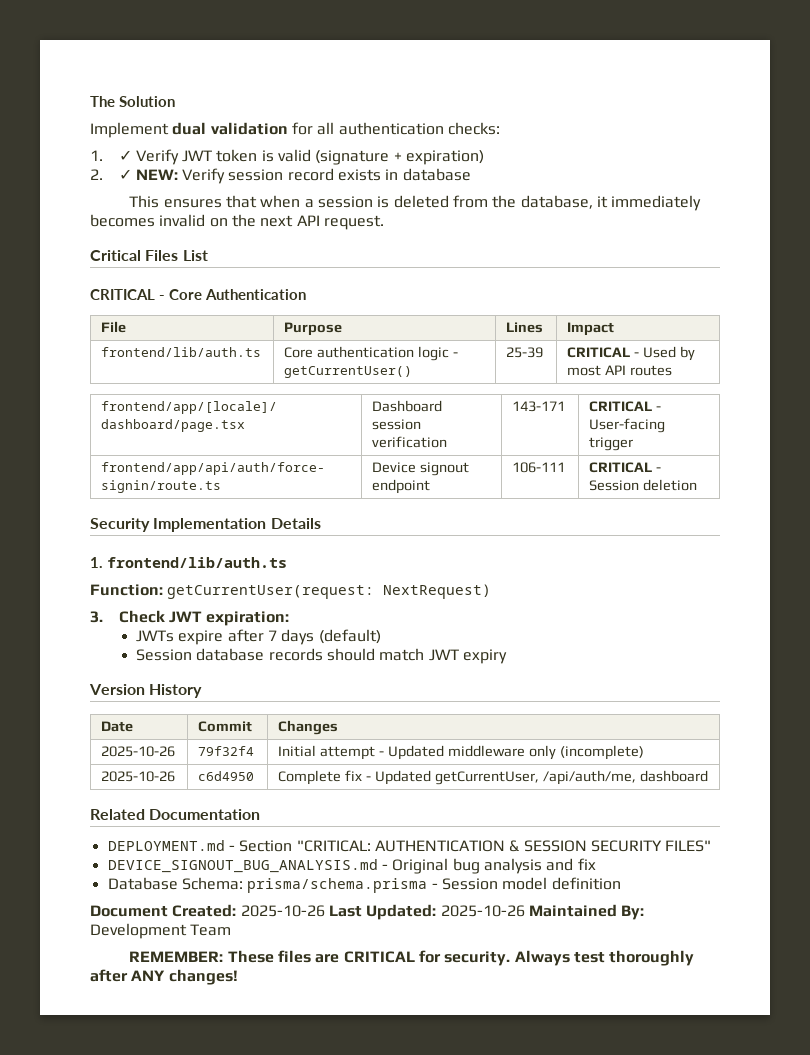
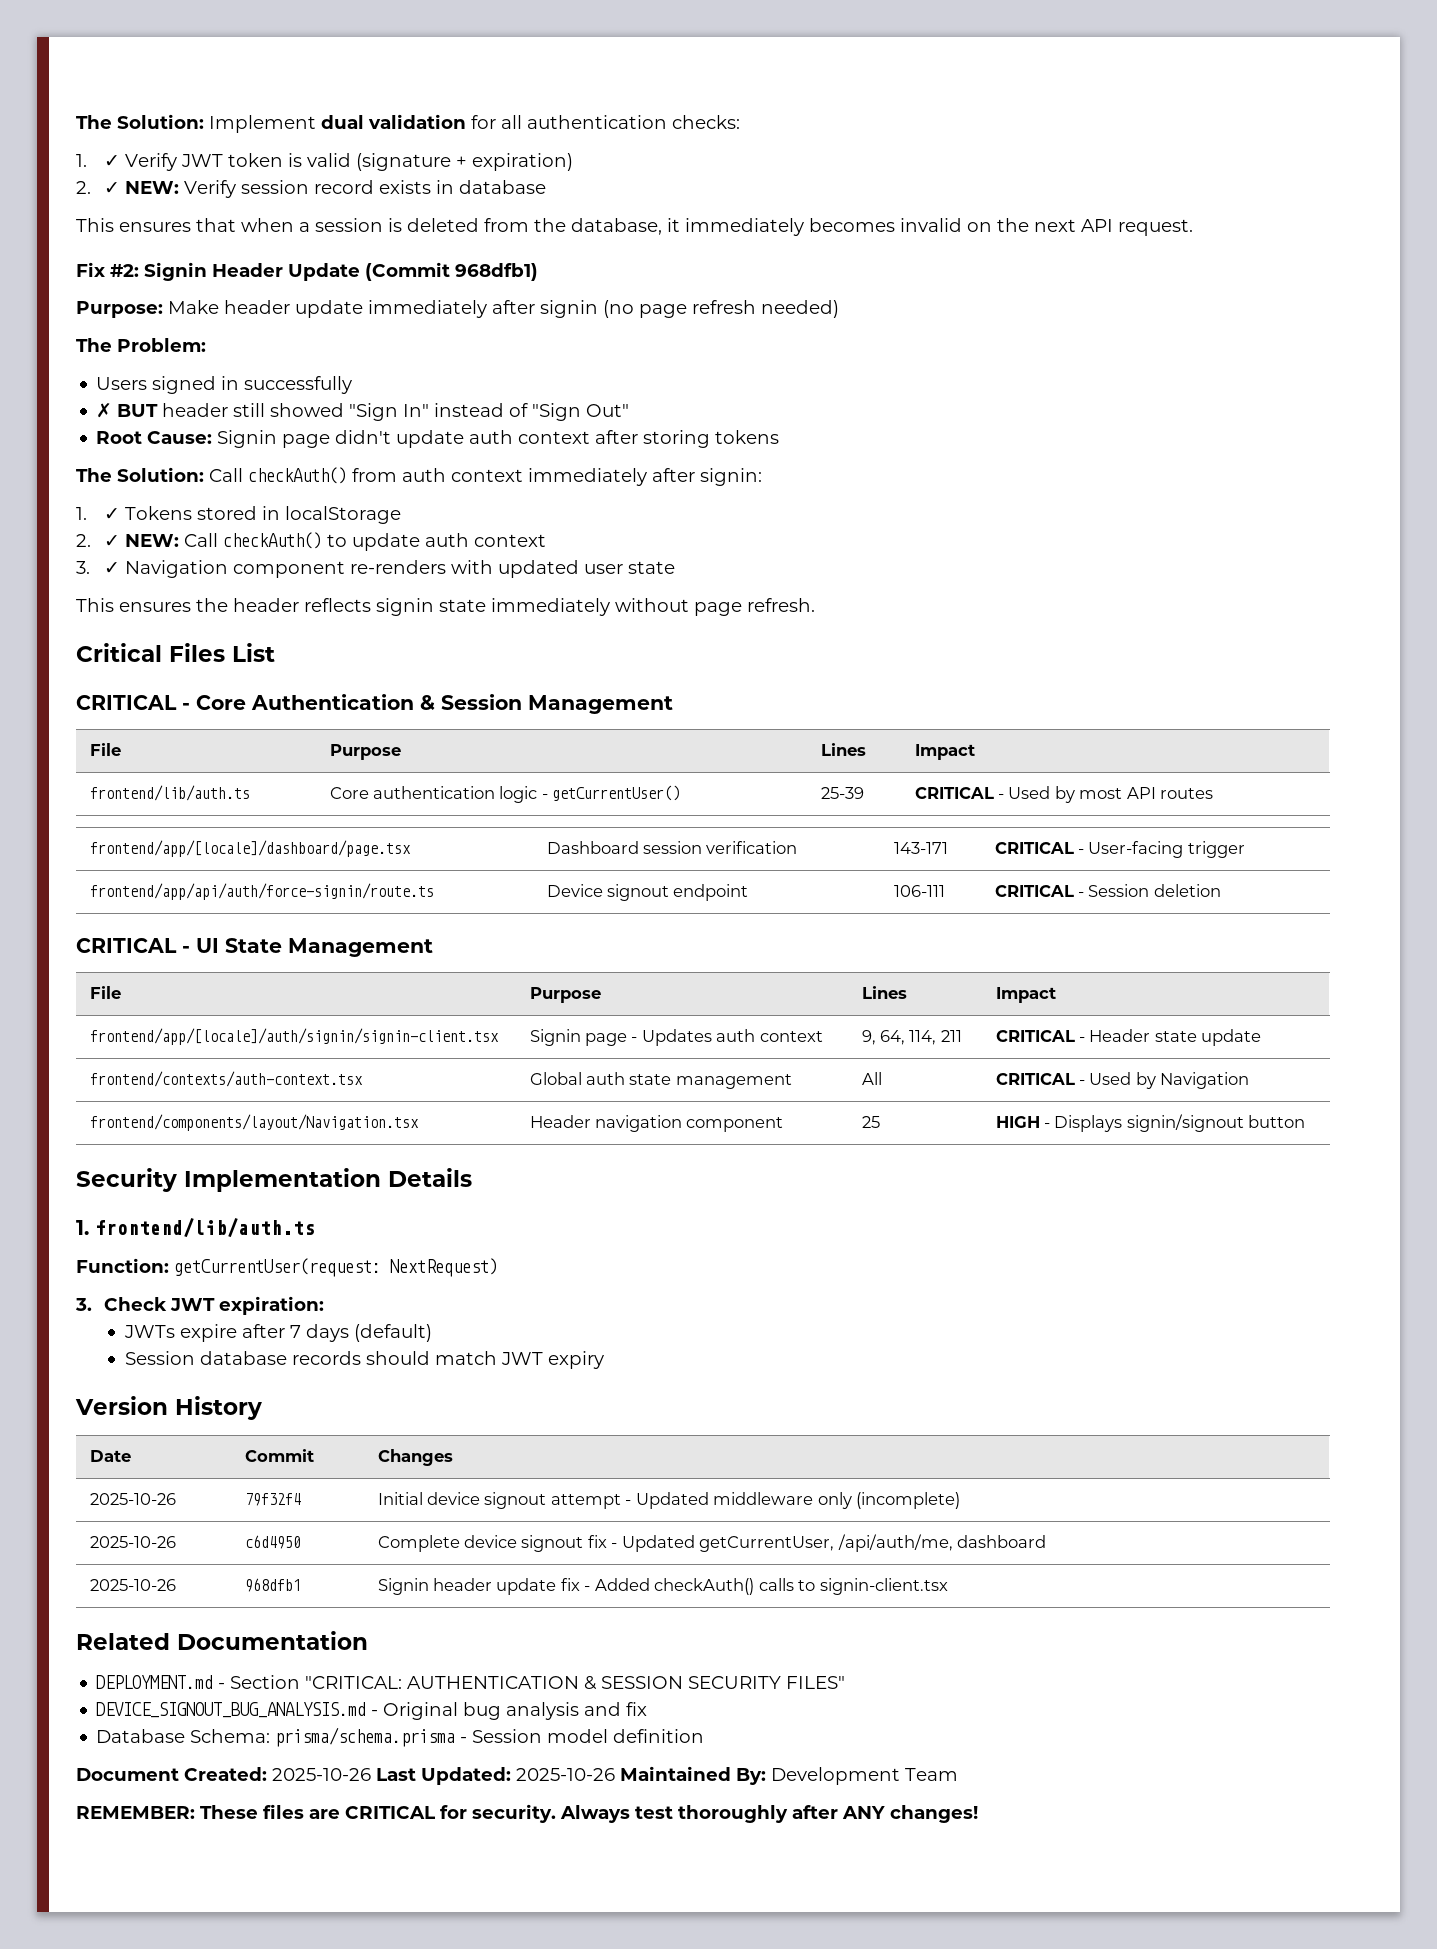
[90,96,176,107] The Solution // -> [76,114,204,129] The Solution:
(384, 222) none -> [76,262,538,281] [76,300,839,318] [76,338,206,352] [96,376,353,394] [96,403,630,421] [96,430,780,448] [76,467,762,486] [76,506,402,524] [76,532,547,551] [76,560,676,578] [76,598,815,616] // Fix #2: Signin Header Update (Commit 968dfb1) // Purpose: Make header update immediately after signin (no page refresh needed) // The Problem: // Users signed in successfully // ✗ BUT header still showed "Sign In" instead of "Sign Out" // Root Cause: Signin page didn't update auth context after storing tokens // The Solution: Call checkAuth() from auth context immediately after signin: // 1. ✓ Tokens stored in localStorage // 2. ✓ NEW: Call checkAuth() to update auth context // 3. ✓ Navigation component re-renders with updated user state // This ensures the header reflects signin state immediately without page refresh.
(307, 294) none -> [420,694,673,714] & Session Management
(698, 485) none -> [76,938,433,957] [89,986,121,999] [529,987,601,1003] [861,986,907,999] [995,987,1056,1003] [89,1028,499,1045] [529,1029,823,1046] [861,1030,962,1045] [995,1029,1262,1046] [89,1071,363,1087] [529,1072,792,1089] [861,1072,882,1085] [995,1072,1250,1089] [89,1114,419,1131] [529,1115,784,1132] [861,1116,880,1128] [995,1114,1306,1132] // CRITICAL - UI State Management // File | Purpose | Lines | Impact // frontend/app/[locale]/auth/signin/signin-client.tsx | Signin page - Updates auth context | 9, 64, 114, 211 | CRITICAL - Header state update // frontend/contexts/auth-context.tsx | Global auth state management | All | CRITICAL - Used by Navigation // frontend/components/layout/Navigation.tsx | Header navigation component | 25 | HIGH - Displays signin/signout button
(317, 751) none -> [426,1492,547,1509] device signout
(342, 777) none -> [463,1535,584,1552] device signout
(708, 776) none -> [89,1579,176,1591] [244,1578,301,1592] [377,1578,948,1595] // 2025-10-26 | 968dfb1 | Signin header update fix - Added checkAuth() calls to signin-client.tsx

